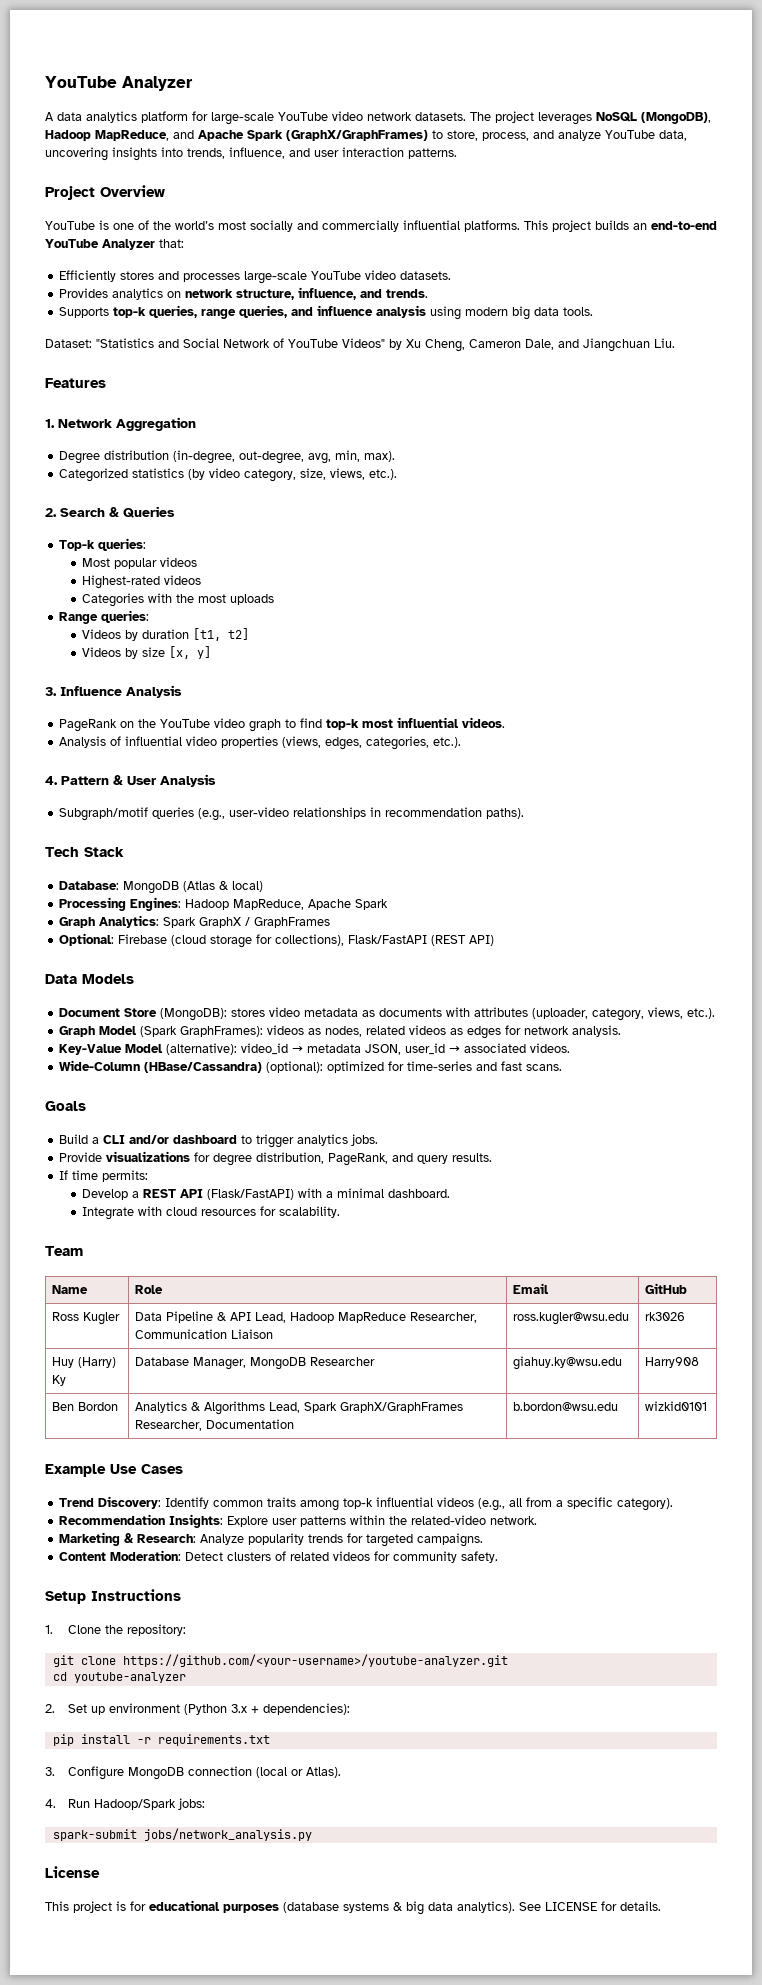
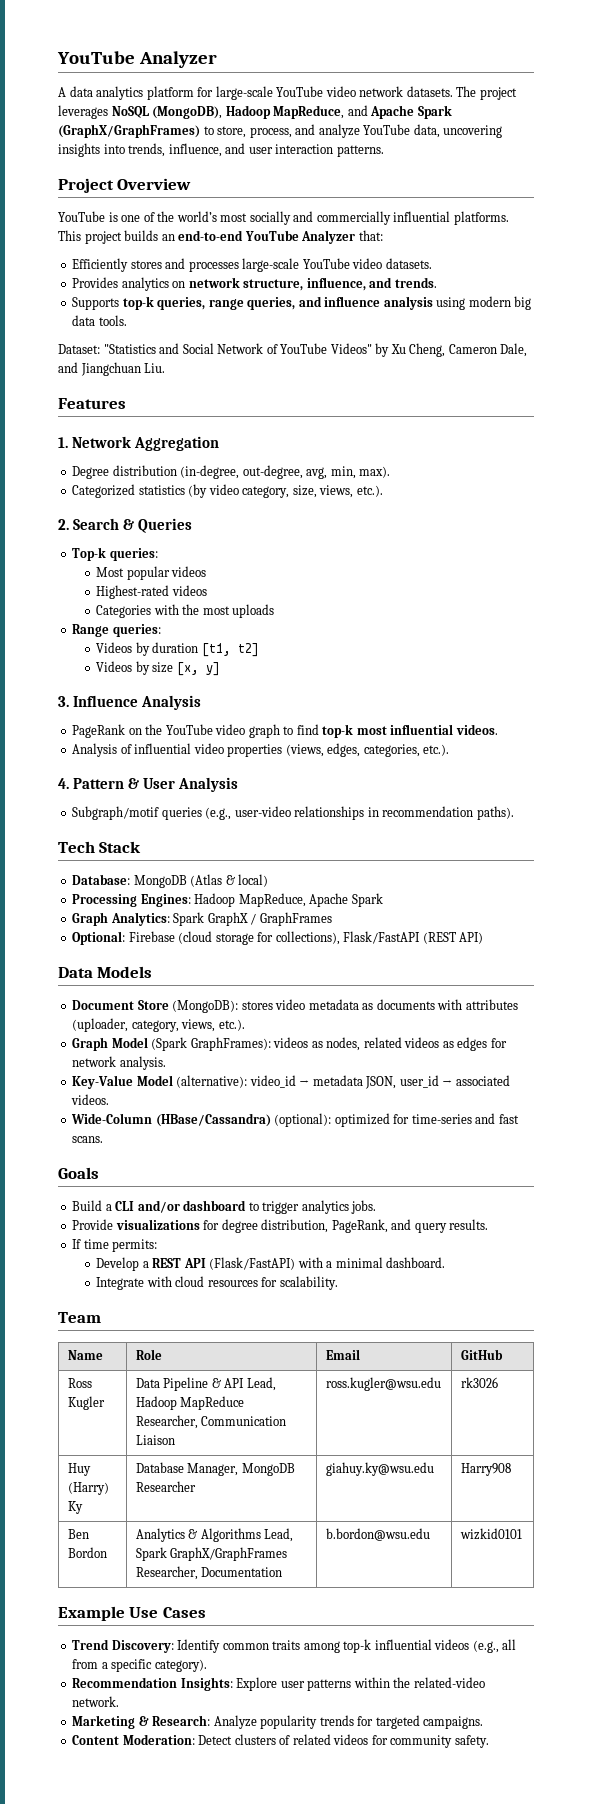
[45,1589,181,1604] [45,1624,187,1636] [52,1654,508,1667] [52,1672,186,1683] [45,1703,351,1715] [52,1734,270,1746] [45,1766,342,1780] [45,1798,206,1810] [52,1828,312,1841] [45,1866,100,1878] [45,1900,661,1915] // Setup Instructions // 1. Clone the repository: // git clone https://github.com/<your-username>/youtube-analyzer.git // cd youtube-analyzer // 2. Set up environment (Python 3.x + dependencies): // pip install -r requirements.txt // 3. Configure MongoDB connection (local or Atlas). // 4. Run Hadoop/Spark jobs: // spark-submit jobs/network_analysis.py // License // This project is for educational purposes (database systems & big data analytics). See LICENSE for details. -> (489, 1741) none

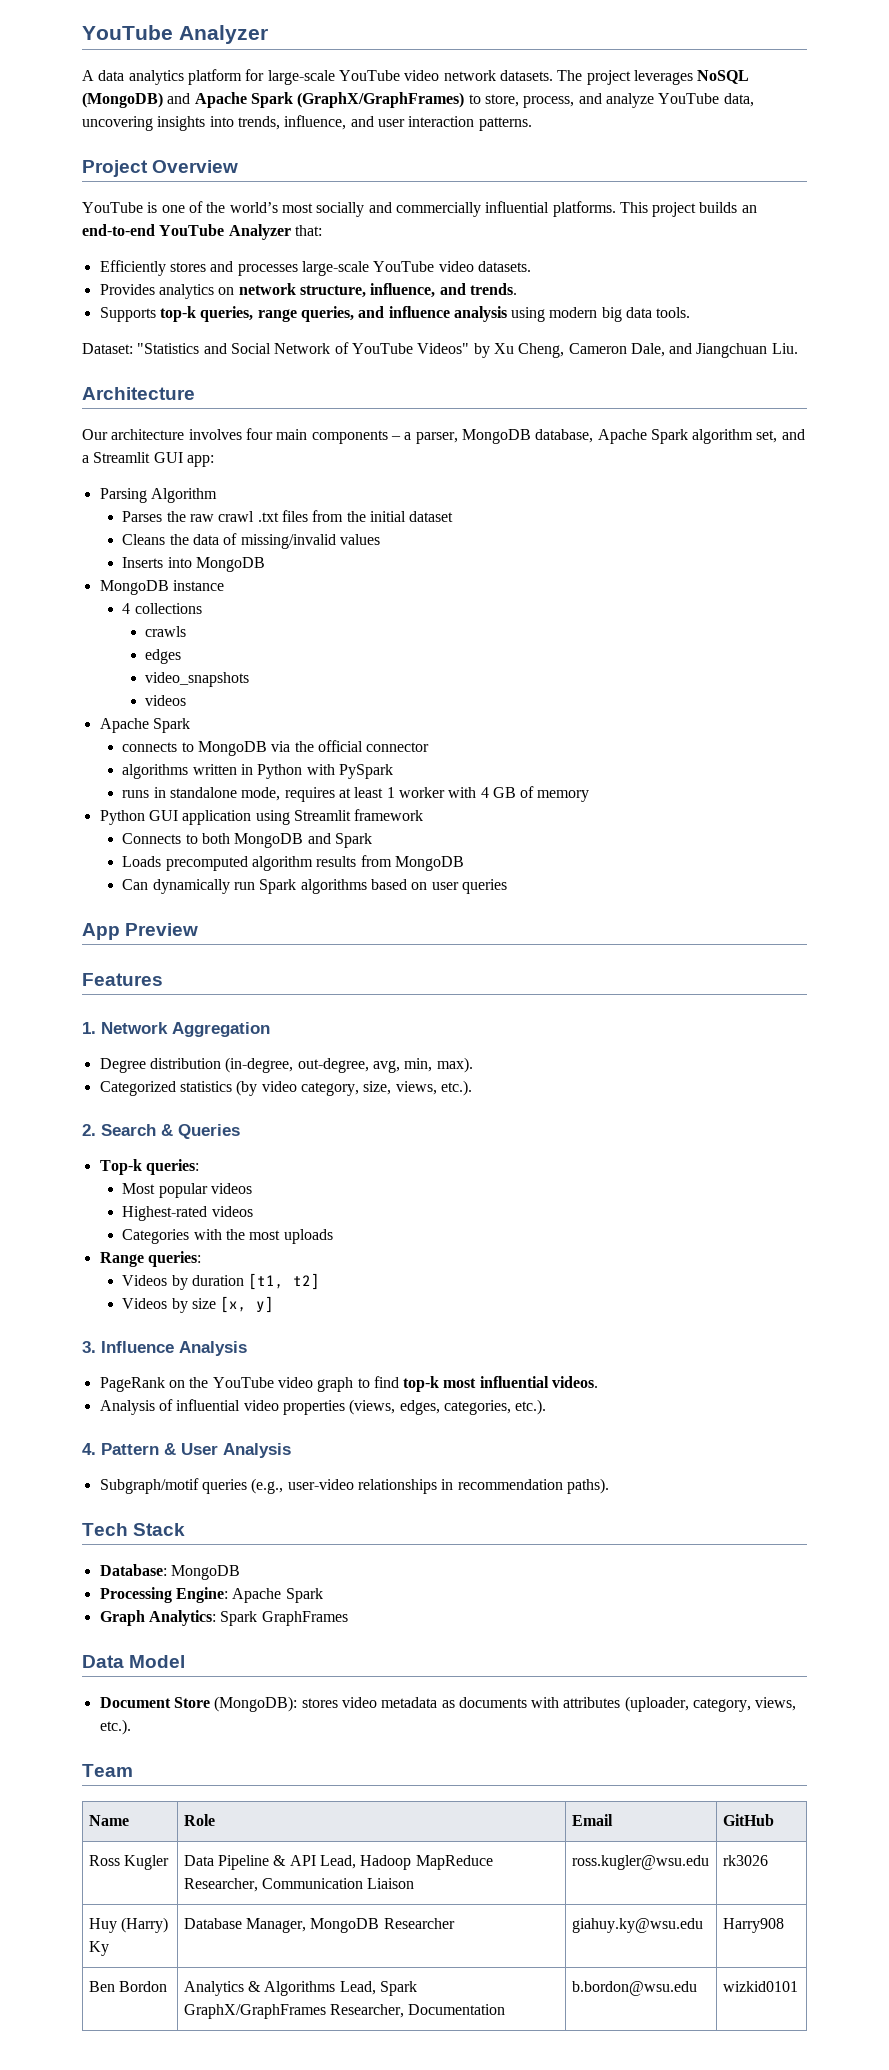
[152,105,345,119] (MongoDB), Hadoop MapReduce, -> [82,92,163,108] (MongoDB)
(166, 368) none -> [82,387,195,400] [82,428,805,444] [82,452,214,467] [99,488,217,503] [122,510,454,522] [122,533,380,549] [122,557,265,572] [99,580,224,595] [122,603,202,614] [145,626,187,637] [145,649,182,664] [145,672,250,687] [145,695,187,706] [99,718,190,733] [122,740,430,756] [122,764,393,779] [122,786,590,802] [99,809,424,825] [122,833,372,848] [122,855,464,871] [122,879,507,894] [82,923,199,940] // Architecture // Our architecture involves four main components – a parser, MongoDB database, Apache Spark algorithm set, and a Streamlit GUI app: // Parsing Algorithm // Parses the raw crawl .txt files from the initial dataset // Cleans the data of missing/invalid values // Inserts into MongoDB // MongoDB instance // 4 collections // crawls // edges // video_snapshots // videos // Apache Spark // connects to MongoDB via the official connector // algorithms written in Python with PySpark // runs in standalone mode, requires at least 1 worker with 4 GB of memory // Python GUI application using Streamlit framework // Connects to both MongoDB and Spark // Loads precomputed algorithm results from MongoDB // Can dynamically run Spark algorithms based on user queries // App Preview
[190,874,269,887] [72,893,306,907] (Atlas & local) // Processing Engines: Hadoop MapReduce, -> [99,1587,228,1603] // Processing Engine:
[207,912,257,926] GraphX / -> (258, 1618) none
[72,931,484,945] [58,966,153,978] // Optional: Firebase (cloud storage for collections), Flask/FastAPI (REST API) // Data Models -> [82,1655,186,1668] // Data Model
[72,1037,507,1051] [72,1056,166,1070] [72,1075,510,1089] [71,1094,110,1105] [71,1113,519,1127] [72,1136,104,1143] [58,1167,99,1179] [72,1200,377,1214] [72,1219,489,1233] [72,1239,158,1252] [96,1257,446,1271] [96,1276,338,1290] // Graph Model (Spark GraphFrames): videos as nodes, related videos as edges for network analysis. // Key-Value Model (alternative): video_id → metadata JSON, user_id → associated videos. // Wide-Column (HBase/Cassandra) (optional): optimized for time-series and fast scans. // Goals // Build a CLI and/or dashboard to trigger analytics jobs. // Provide visualizations for degree distribution, PageRank, and query results. // If time permits: // Develop a REST API (Flask/FastAPI) with a minimal dashboard. // Integrate with cloud resources for scalability. -> (131, 1727) none
[58,1606,206,1621] [72,1639,517,1653] [72,1659,207,1672] [72,1677,485,1691] [72,1696,120,1707] [72,1715,484,1729] [72,1734,489,1748] // Example Use Cases // Trend Discovery: Identify common traits among top-k influential videos (e.g., all from a specific category). // Recommendation Insights: Explore user patterns within the related-video network. // Marketing & Research: Analyze popularity trends for targeted campaigns. // Content Moderation: Detect clusters of related videos for community safety. -> (798, 1986) none

